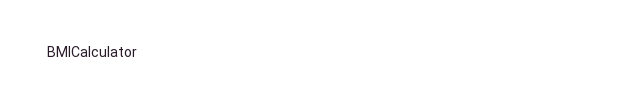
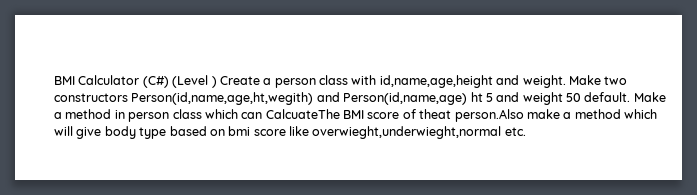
[47,46,137,57] BMICalculator -> [54,75,628,88] [54,92,666,105] [54,109,657,122] [54,126,526,139] BMI Calculator (C#) (Level ) Create a person class with id,name,age,height and weight. Make two constructors Person(id,name,age,ht,wegith) and Person(id,name,age) ht 5 and weight 50 default. Make a method in person class which can CalcuateThe BMI score of theat person.Also make a method which will give body type based on bmi score like overwieght,underwieght,normal etc.

